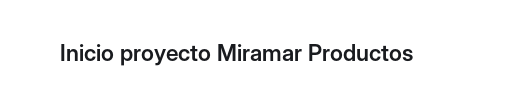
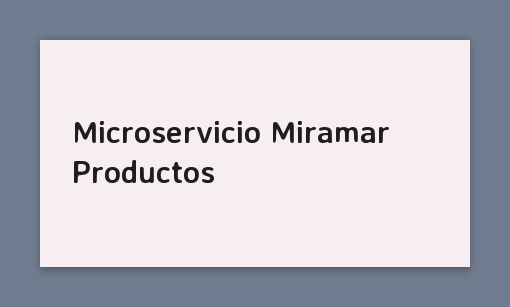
[60,44,212,66] Inicio proyecto -> [72,121,261,143] Microservicio

